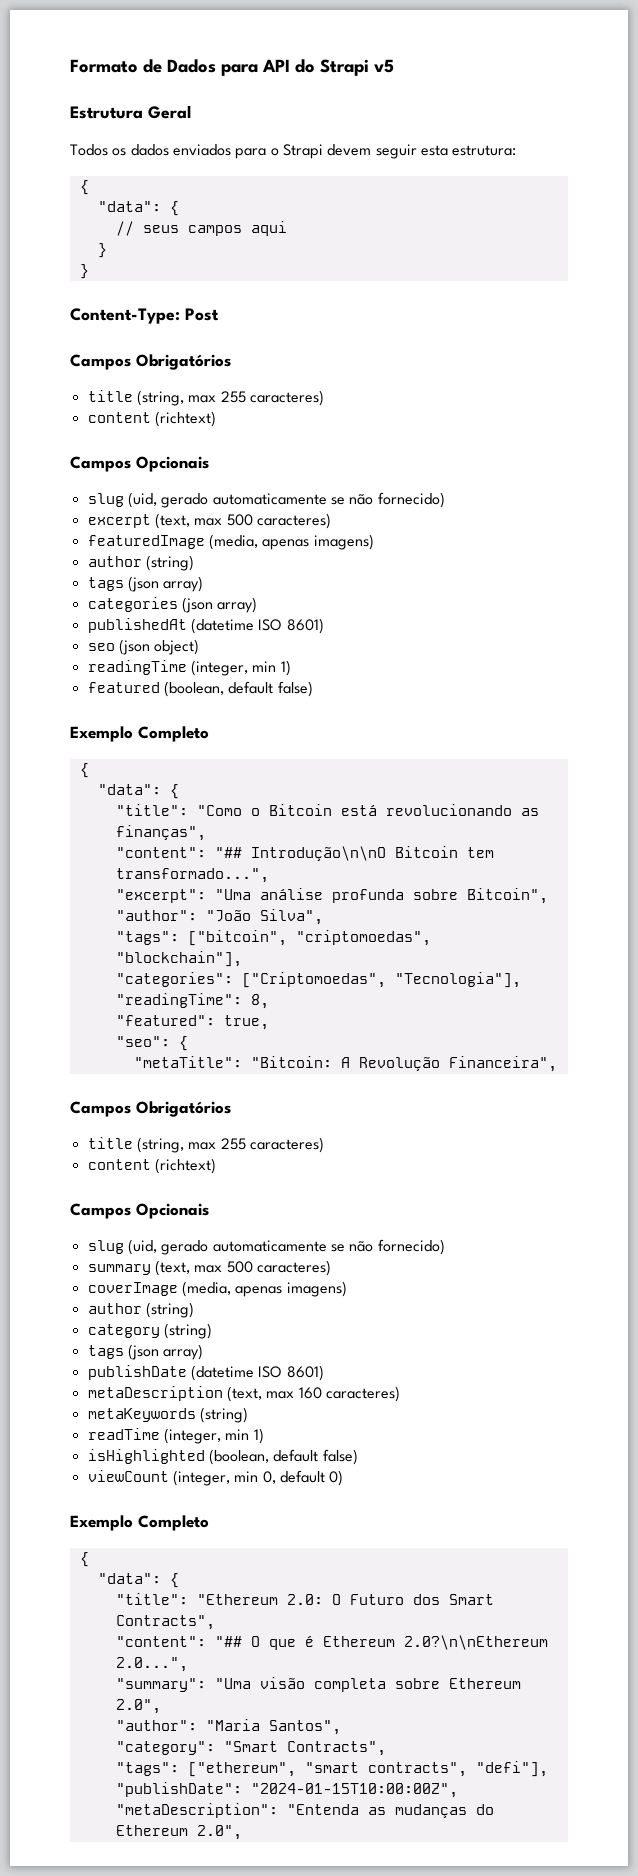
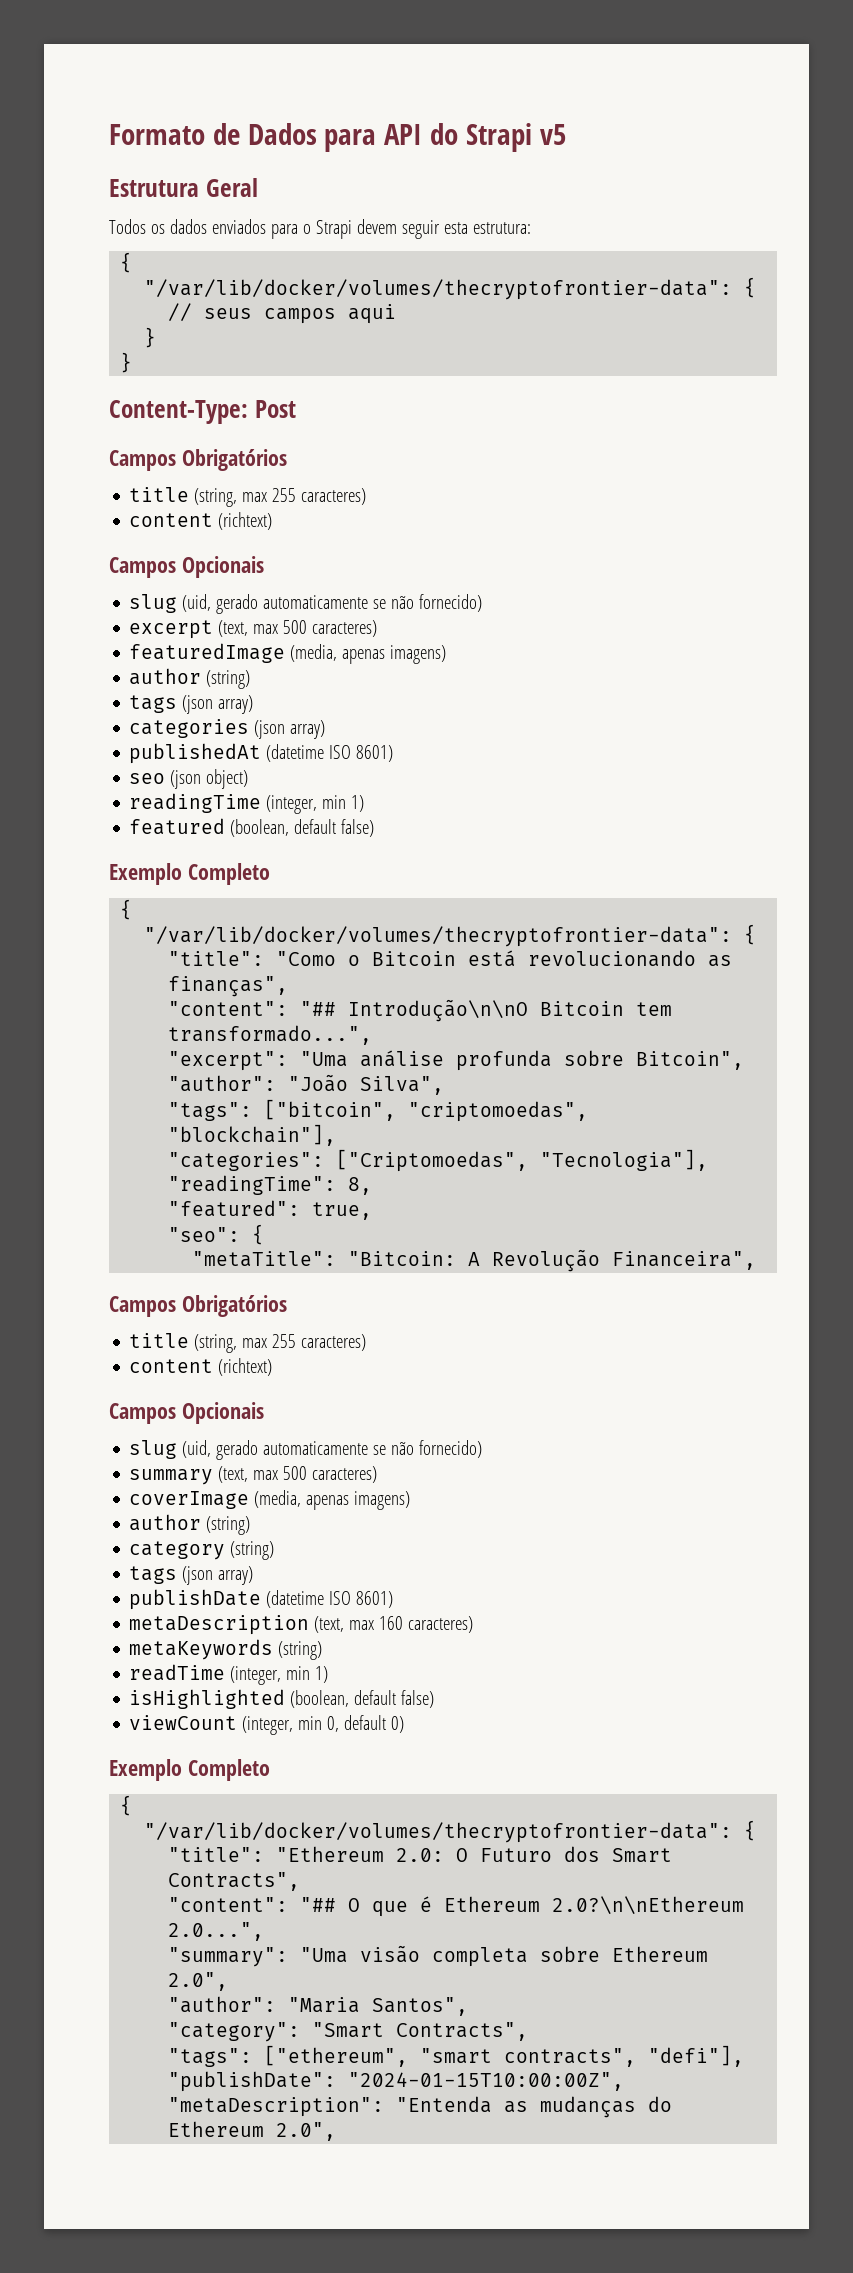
[97,201,161,212] "data": -> [144,279,733,300] "/var/lib/docker/volumes/thecryptofrontier-data":
[97,784,161,795] "data": -> [144,926,733,947] "/var/lib/docker/volumes/thecryptofrontier-data":
[97,1573,161,1584] "data": -> [144,1822,733,1843] "/var/lib/docker/volumes/thecryptofrontier-data":

